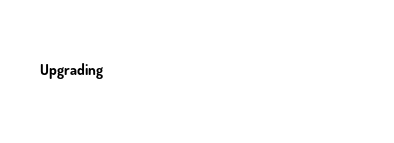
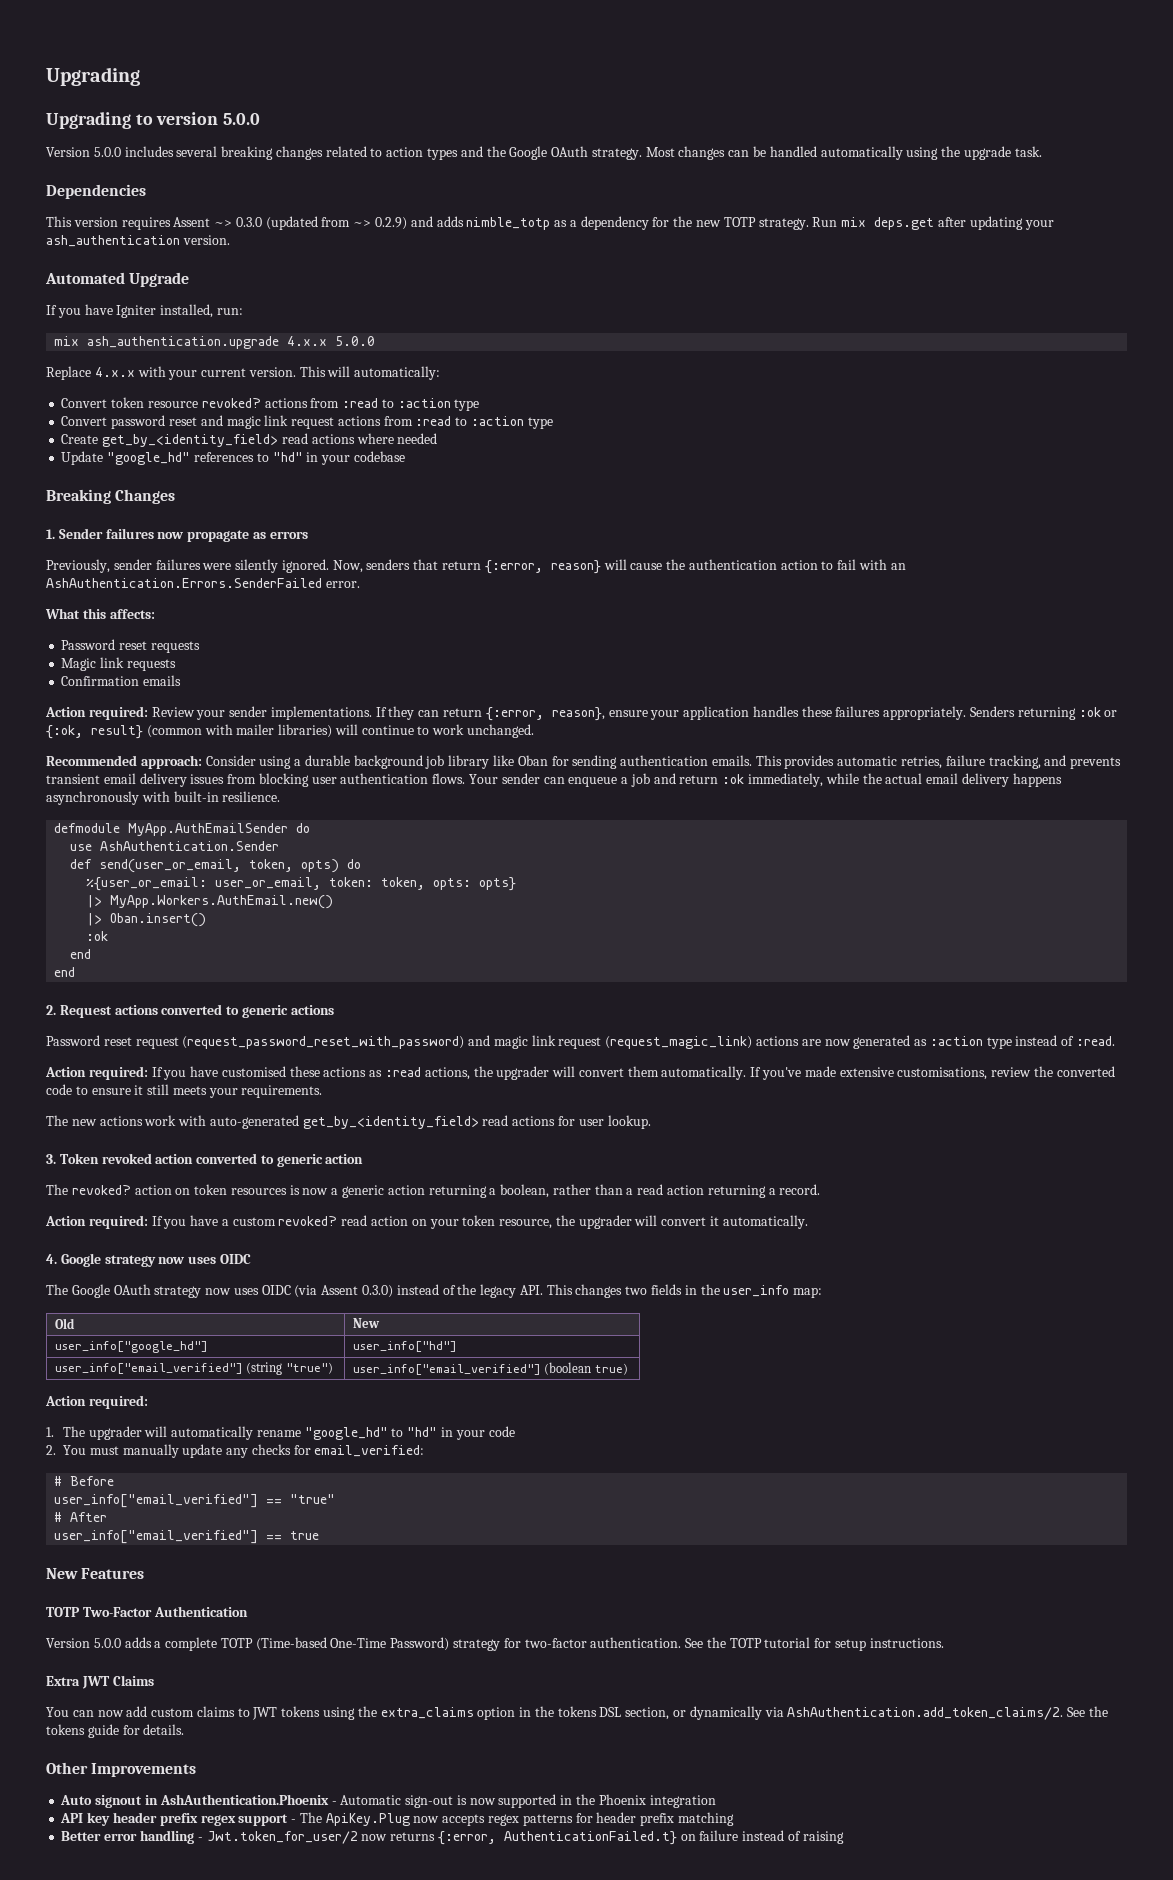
[40,63,103,79] Upgrading -> [46,67,140,86] [46,112,261,129] [46,146,1042,160] [46,184,146,199] [46,216,1054,230] [46,235,230,247] [45,272,190,287] [46,304,243,318] [54,336,376,349] [46,366,441,380] [61,397,480,411] [61,415,553,429] [61,433,438,447] [61,451,405,465] [46,489,176,504] [46,528,308,542] [46,559,906,574] [46,578,360,588] [45,608,155,619] [61,639,200,653] [61,657,176,671] [61,675,182,686] [45,706,1118,721] [46,724,535,739] [46,755,1122,769] [46,773,1062,787] [46,791,281,805] [54,823,311,836] [70,841,280,851] [70,859,362,873] [86,877,517,891] [86,895,334,909] [86,913,207,927] [86,931,109,941] [70,949,92,959] [54,967,76,977] [46,1004,334,1018] [46,1035,1116,1049] [45,1066,1115,1080] [46,1084,323,1098] [46,1115,651,1129] [46,1153,364,1167] [46,1184,821,1198] [45,1215,808,1229] [46,1253,251,1267] [46,1284,823,1298] [54,1318,75,1329] [352,1318,380,1328] [54,1341,208,1353] [352,1341,457,1352] [54,1362,333,1375] [352,1362,628,1375] [45,1395,148,1409] [46,1426,515,1440] [46,1444,425,1458] [54,1476,115,1486] [54,1494,336,1508] [54,1512,108,1522] [54,1530,320,1544] [46,1568,145,1579] [46,1606,248,1617] [46,1637,944,1651] [46,1675,154,1689] [46,1706,1108,1720] [46,1724,185,1738] [46,1762,197,1777] [60,1794,716,1808] [60,1812,734,1826] [61,1830,844,1845] Upgrading // Upgrading to version 5.0.0 // Version 5.0.0 includes several breaking changes related to action types and the Google OAuth strategy. Most changes can be handled automatically using the upgrade task. // Dependencies // This version requires Assent ~> 0.3.0 (updated from ~> 0.2.9) and adds nimble_totp as a dependency for the new TOTP strategy. Run mix deps.get after updating your ash_authentication version. // Automated Upgrade // If you have Igniter installed, run: // mix ash_authentication.upgrade 4.x.x 5.0.0 // Replace 4.x.x with your current version. This will automatically: // Convert token resource revoked? actions from :read to :action type // Convert password reset and magic link request actions from :read to :action type // Create get_by_<identity_field> read actions where needed // Update "google_hd" references to "hd" in your codebase // Breaking Changes // 1. Sender failures now propagate as errors // Previously, sender failures were silently ignored. Now, senders that return {:error, reason} will cause the authentication action to fail with an AshAuthentication.Errors.SenderFailed error. // What this affects: // Password reset requests // Magic link requests // Confirmation emails // Action required: Review your sender implementations. If they can return {:error, reason}, ensure your application handles these failures appropriately. Senders returning :ok or {:ok, result} (common with mailer libraries) will continue to work unchanged. // Recommended approach: Consider using a durable background job library like Oban for sending authentication emails. This provides automatic retries, failure tracking, and prevents transient email delivery issues from blocking user authentication flows. Your sender can enqueue a job and return :ok immediately, while the actual email delivery happens asynchronously with built-in resilience. // defmodule MyApp.AuthEmailSender do // use AshAuthentication.Sender // def send(user_or_email, token, opts) do // %{user_or_email: user_or_email, token: token, opts: opts} // |> MyApp.Workers.AuthEmail.new() // |> Oban.insert() // :ok // end // end // 2. Request actions converted to generic actions // Password reset request (request_password_reset_with_password) and magic link request (request_magic_link) actions are now generated as :action type instead of :read. // Action required: If you have customised these actions as :read actions, the upgrader will convert them automatically. If you've made extensive customisations, review the converted code to ensure it still meets your requirements. // The new actions work with auto-generated get_by_<identity_field> read actions for user lookup. // 3. Token revoked action converted to generic action // The revoked? action on token resources is now a generic action returning a boolean, rather than a read action returning a record. // Action required: If you have a custom revoked? read action on your token resource, the upgrader will convert it automatically. // 4. Google strategy now uses OIDC // The Google OAuth strategy now uses OIDC (via Assent 0.3.0) instead of the legacy API. This changes two fields in the user_info map: // Old | New // user_info["google_hd"] | user_info["hd"] // user_info["email_verified"] (string "true") | user_info["email_verified"] (boolean true) // Action required: // 1. The upgrader will automatically rename "google_hd" to "hd" in your code // 2. You must manually update any checks for email_verified: // # Before // user_info["email_verified"] == "true" // # After // user_info["email_verified"] == true // New Features // TOTP Two-Factor Authentication // Version 5.0.0 adds a complete TOTP (Time-based One-Time Password) strategy for two-factor authentication. See the TOTP tutorial for setup instructions. // Extra JWT Claims // You can now add custom claims to JWT tokens using the extra_claims option in the tokens DSL section, or dynamically via AshAuthentication.add_token_claims/2. See the tokens guide for details. // Other Improvements // Auto signout in AshAuthentication.Phoenix - Automatic sign-out is now supported in the Phoenix integration // API key header prefix regex support - The ApiKey.Plug now accepts regex patterns for header prefix matching // Better error handling - Jwt.token_for_user/2 now returns {:error, AuthenticationFailed.t} on failure instead of raising

